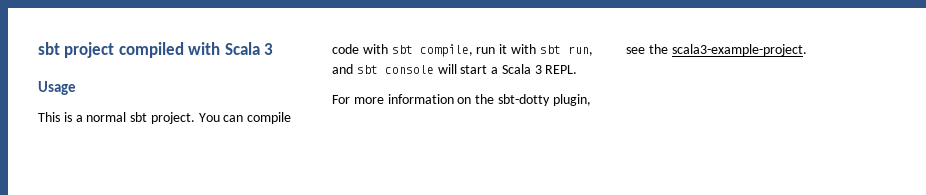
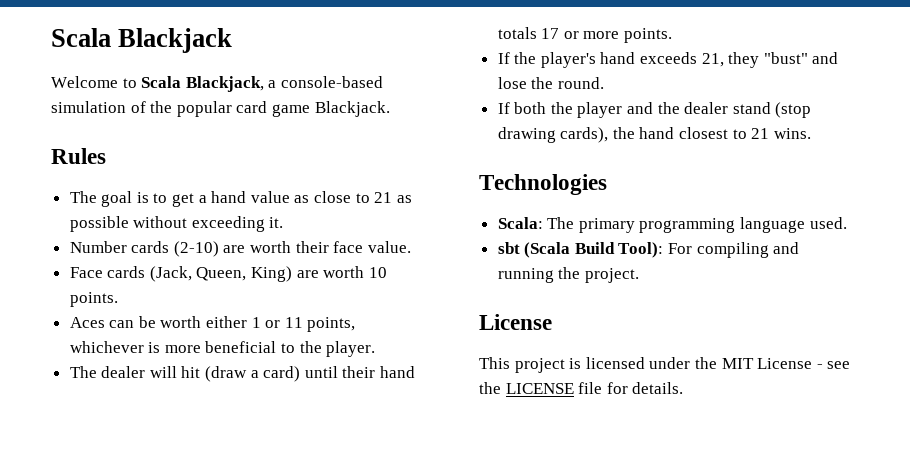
[38,42,274,58] [38,81,76,95] [38,112,292,124] [332,44,593,57] [332,64,578,74] [332,94,591,106] [626,44,807,56] sbt project compiled with Scala 3 // Usage // This is a normal sbt project. You can compile code with sbt compile, run it with sbt run, and sbt console will start a Scala 3 REPL. // For more information on the sbt-dotty plugin, see the scala3-example-project. -> [51,28,233,53] [51,76,383,92] [51,101,390,117] [51,148,106,164] [69,191,412,207] [69,216,284,232] [69,241,411,257] [69,266,387,282] [69,292,118,307] [69,316,356,332] [69,341,376,357] [69,366,416,382] [497,27,673,43] [497,52,839,68] [497,77,604,89] [497,102,812,118] [497,127,811,143] [479,174,607,195] [497,217,847,233] [497,242,800,258] [497,267,639,283] [479,314,552,330] [479,357,851,373] [479,382,684,394] Scala Blackjack // Welcome to Scala Blackjack, a console-based simulation of the popular card game Blackjack. // Rules // The goal is to get a hand value as close to 21 as possible without exceeding it. // Number cards (2-10) are worth their face value. // Face cards (Jack, Queen, King) are worth 10 points. // Aces can be worth either 1 or 11 points, whichever is more beneficial to the player. // The dealer will hit (draw a card) until their hand totals 17 or more points. // If the player's hand exceeds 21, they "bust" and lose the round. // If both the player and the dealer stand (stop drawing cards), the hand closest to 21 wins. // Technologies // Scala: The primary programming language used. // sbt (Scala Build Tool): For compiling and running the project. // License // This project is licensed under the MIT License - see the LICENSE file for details.

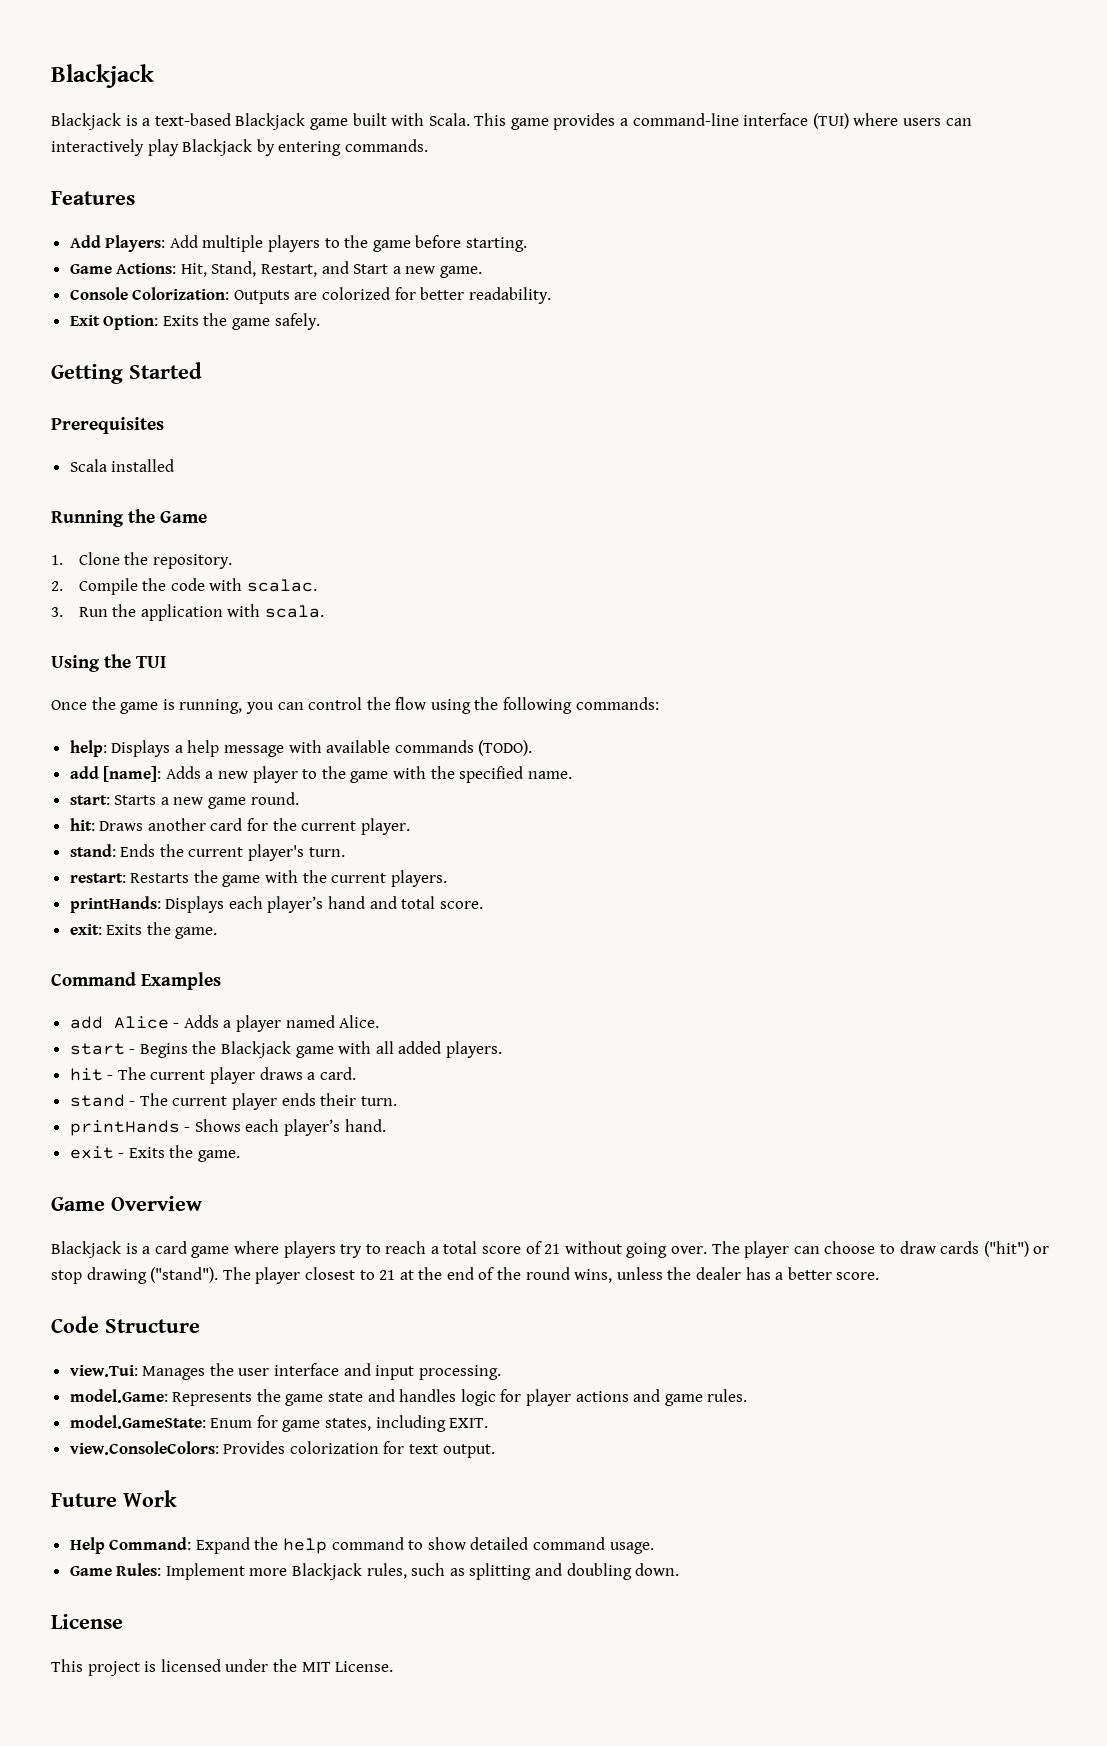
[51,28,111,47] Scala -> (51, 76) none
[51,76,383,92] [51,101,390,117] [51,148,106,164] [69,191,412,207] [69,216,284,232] [69,241,411,257] [69,266,387,282] [69,292,118,307] [69,316,356,332] [69,341,376,357] [69,366,416,382] [497,27,673,43] [497,52,839,68] [497,77,604,89] [497,102,812,118] [497,127,811,143] [479,174,607,195] [497,217,847,233] [497,242,800,258] [497,267,639,283] Welcome to Scala Blackjack, a console-based simulation of the popular card game Blackjack. // Rules // The goal is to get a hand value as close to 21 as possible without exceeding it. // Number cards (2-10) are worth their face value. // Face cards (Jack, Queen, King) are worth 10 points. // Aces can be worth either 1 or 11 points, whichever is more beneficial to the player. // The dealer will hit (draw a card) until their hand totals 17 or more points. // If the player's hand exceeds 21, they "bust" and lose the round. // If both the player and the dealer stand (stop drawing cards), the hand closest to 21 wins. // Technologies // Scala: The primary programming language used. // sbt (Scala Build Tool): For compiling and running the project. -> [51,113,972,130] [51,139,428,156] [51,191,135,205] [69,235,528,252] [69,261,483,278] [69,287,551,304] [69,313,320,330] [51,362,202,384] [51,417,164,434] [69,459,175,472] [51,509,208,527] [51,552,232,569] [51,578,317,595] [51,604,324,621] [51,654,167,672] [51,697,659,714] [69,740,533,757] [69,766,572,783] [69,792,299,809] [69,818,410,835] [69,844,345,861] [69,870,447,887] [69,896,483,913] [69,922,218,939] [51,972,222,990] [69,1015,380,1032] [69,1041,503,1058] [69,1067,356,1084] [69,1093,397,1110] [69,1119,386,1136] [69,1145,241,1162] [51,1196,202,1211] [51,1241,1050,1258] [51,1267,880,1284] [51,1316,200,1333] [69,1363,501,1380] [69,1389,748,1406] [69,1415,489,1432] [69,1441,495,1458] [51,1490,177,1507] [69,1537,654,1554] [69,1563,680,1580] Blackjack is a text-based Blackjack game built with Scala. This game provides a command-line interface (TUI) where users can interactively play Blackjack by entering commands. // Features // Add Players: Add multiple players to the game before starting. // Game Actions: Hit, Stand, Restart, and Start a new game. // Console Colorization: Outputs are colorized for better readability. // Exit Option: Exits the game safely. // Getting Started // Prerequisites // Scala installed // Running the Game // 1. Clone the repository. // 2. Compile the code with scalac. // 3. Run the application with scala. // Using the TUI // Once the game is running, you can control the flow using the following commands: // help: Displays a help message with available commands (TODO). // add [name]: Adds a new player to the game with the specified name. // start: Starts a new game round. // hit: Draws another card for the current player. // stand: Ends the current player's turn. // restart: Restarts the game with the current players. // printHands: Displays each player’s hand and total score. // exit: Exits the game. // Command Examples // add Alice - Adds a player named Alice. // start - Begins the Blackjack game with all added players. // hit - The current player draws a card. // stand - The current player ends their turn. // printHands - Shows each player’s hand. // exit - Exits the game. // Game Overview // Blackjack is a card game where players try to reach a total score of 21 without going over. The player can choose to draw cards ("hit") or stop drawing ("stand"). The player closest to 21 at the end of the round wins, unless the dealer has a better score. // Code Structure // view.Tui: Manages the user interface and input processing. // model.Game: Represents the game state and handles logic for player actions and game rules. // model.GameState: Enum for game states, including EXIT. // view.ConsoleColors: Provides colorization for text output. // Future Work // Help Command: Expand the help command to show detailed command usage. // Game Rules: Implement more Blackjack rules, such as splitting and doubling down.
[757,358,851,369] [479,382,684,394] License - see the LICENSE file for details. -> [335,1661,394,1672] License.

